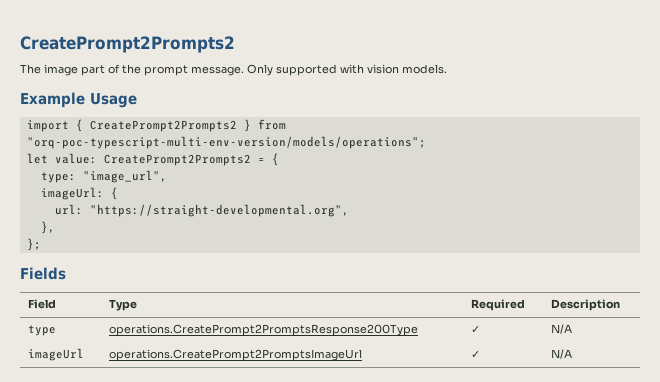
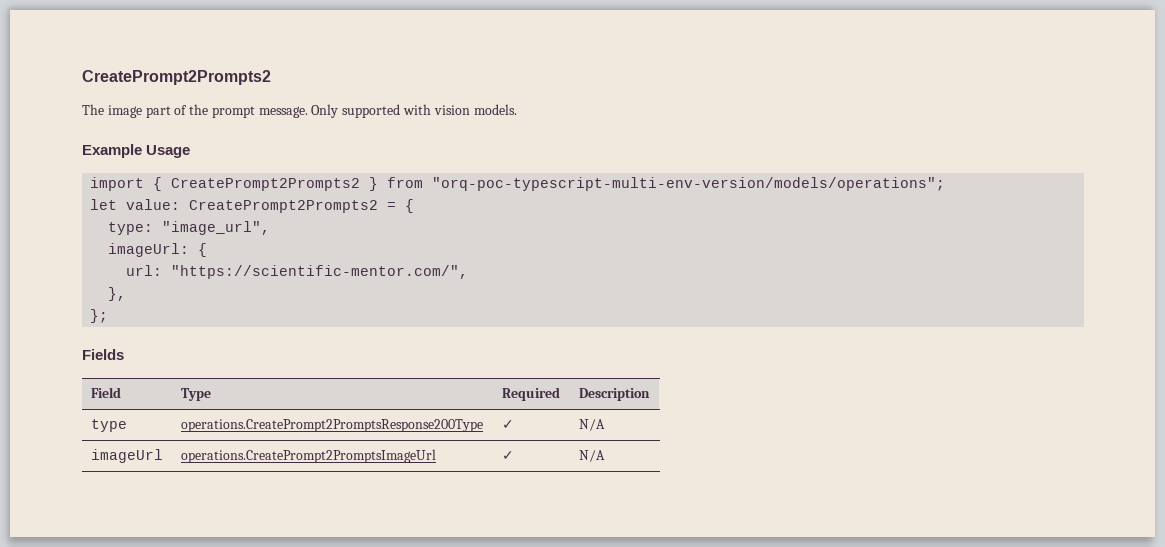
[89,204,349,217] "https://straight-developmental.org", -> [171,265,469,279] "https://scientific-mentor.com/",

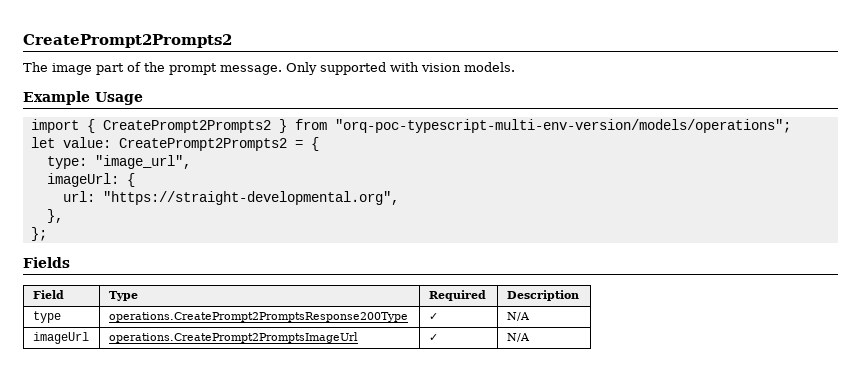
[171,265,469,279] "https://scientific-mentor.com/", -> [102,191,399,205] "https://straight-developmental.org",

